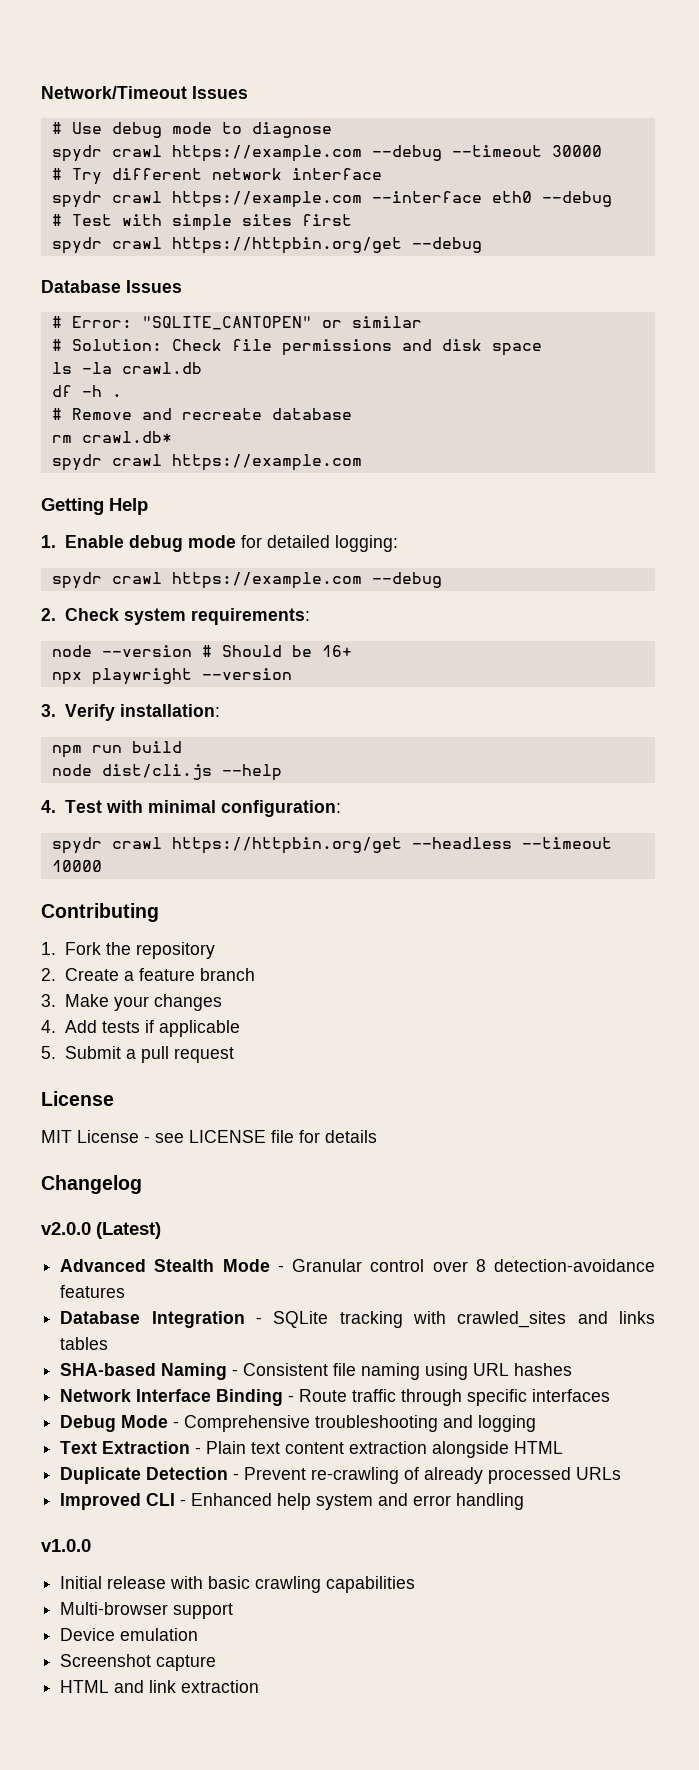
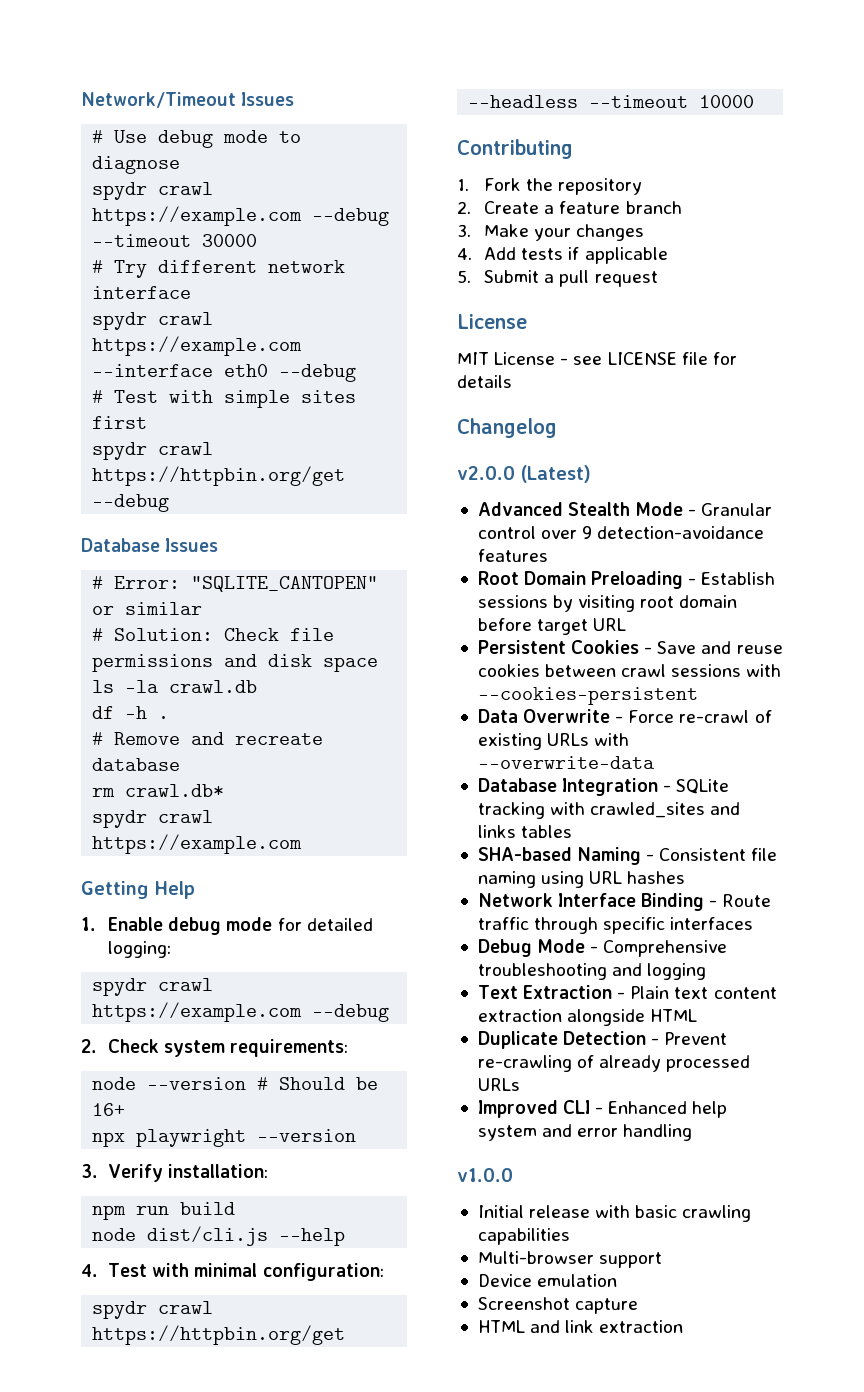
[475,1259,486,1272] 8 -> [582,526,593,539] 9
(126, 1291) none -> [477,571,776,589] [477,595,738,612] [477,618,627,635] [477,640,783,654] [477,664,782,677] [477,687,698,705] [477,709,772,723] [477,733,630,750] [477,756,654,769] // Root Domain Preloading - Establish sessions by visiting root domain before target URL // Persistent Cookies - Save and reuse cookies between crawl sessions with --cookies-persistent // Data Overwrite - Force re-crawl of existing URLs with --overwrite-data

